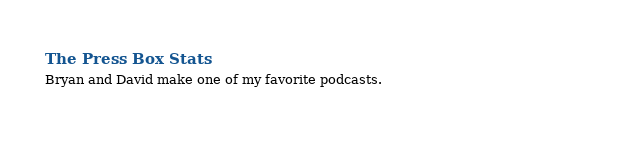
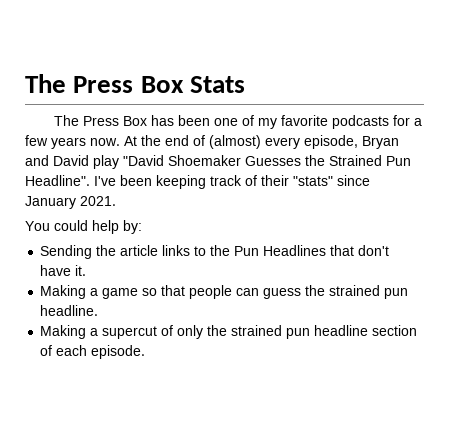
[45,74,382,87] Bryan and David make one of my favorite podcasts. -> [54,115,423,129] [25,135,399,149] [25,155,411,169] [25,175,370,189] [25,196,116,209] [25,220,142,234] [40,245,390,259] [40,265,87,276] [40,285,409,299] [40,305,99,316] [40,325,418,339] [40,345,146,359] The Press Box has been one of my favorite podcasts for a few years now. At the end of (almost) every episode, Bryan and David play "David Shoemaker Guesses the Strained Pun Headline". I've been keeping track of their "stats" since January 2021. // You could help by: // Sending the article links to the Pun Headlines that don't have it. // Making a game so that people can guess the strained pun headline. // Making a supercut of only the strained pun headline section of each episode.

